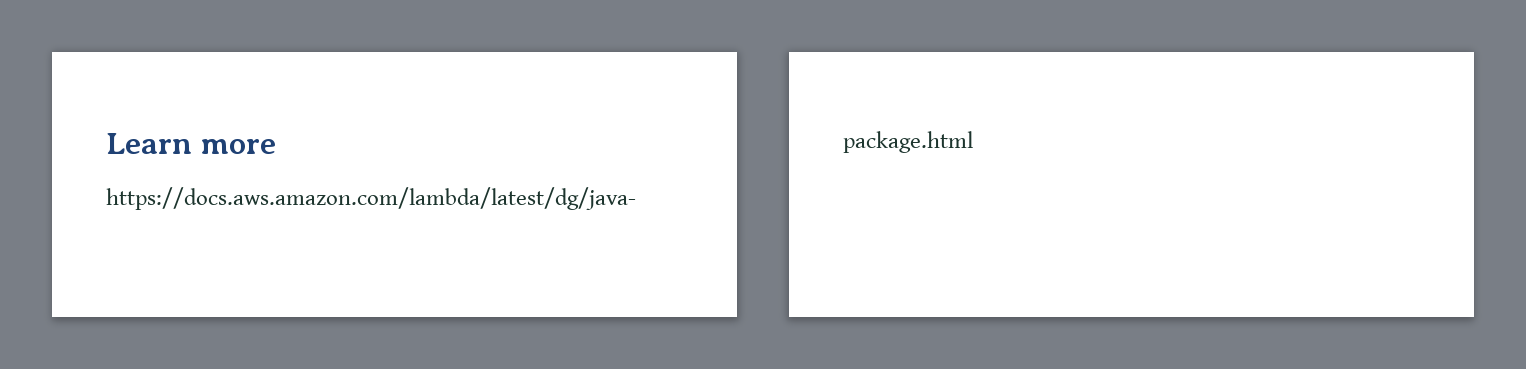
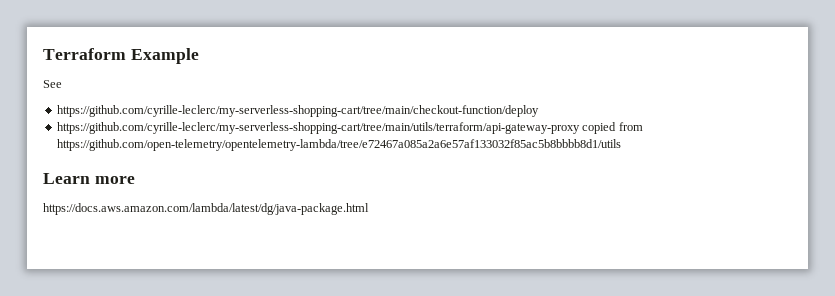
(106, 143) none -> [43,48,199,64] [43,80,62,88] [56,105,539,117] [56,122,643,134] [56,139,621,151] Terraform Example // See // https://github.com/cyrille-leclerc/my-serverless-shopping-cart/tree/main/checkout-function/deploy // https://github.com/cyrille-leclerc/my-serverless-shopping-cart/tree/main/utils/terraform/api-gateway-proxy copied from https://github.com/open-telemetry/opentelemetry-lambda/tree/e72467a085a2a6e57af133032f85ac5b8bbbb8d1/utils //

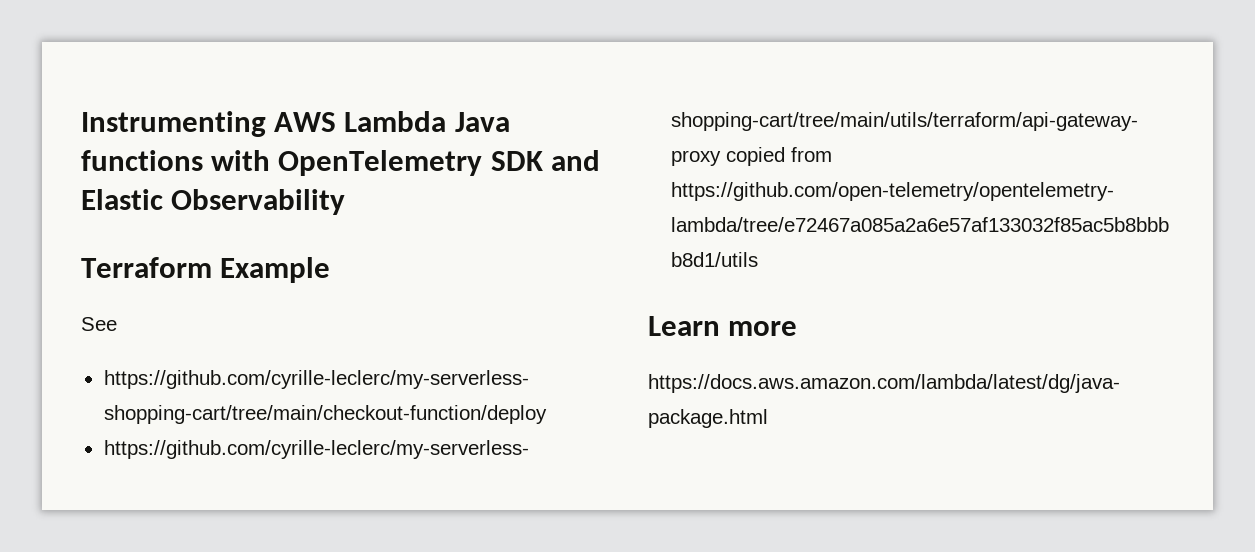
(43, 54) none -> [81,111,510,137] [81,150,600,176] [81,189,346,215] Instrumenting AWS Lambda Java functions with OpenTelemetry SDK and Elastic Observability //

